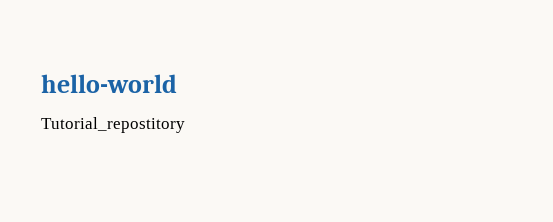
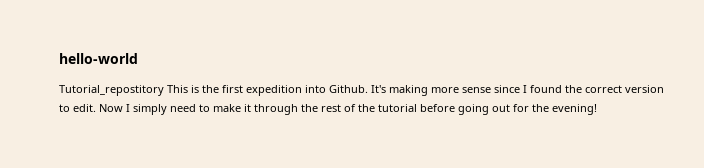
(185, 125) none -> [167,85,664,96] [59,104,597,115] This is the first expedition into Github. It's making more sense since I found the correct version to edit. Now I simply need to make it through the rest of the tutorial before going out for the evening!

